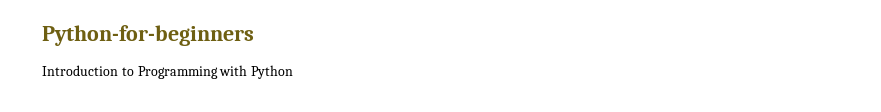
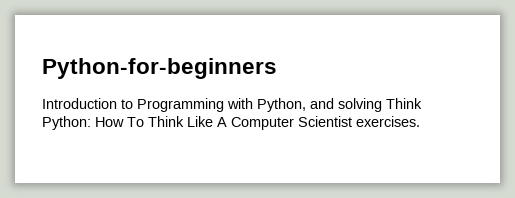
[251,65,294,79] Python -> [257,98,422,112] [42,116,420,130] Python, and solving Think Python: How To Think Like A Computer Scientist exercises.

